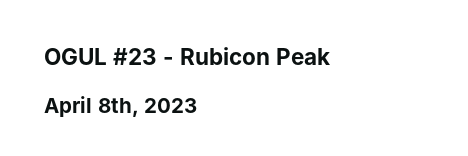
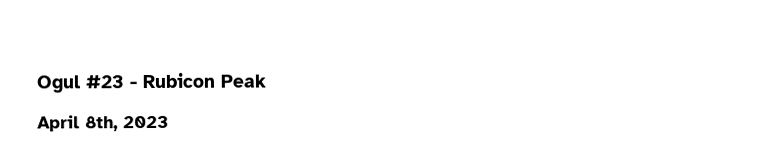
[44,48,107,65] OGUL -> [36,75,81,94] Ogul

